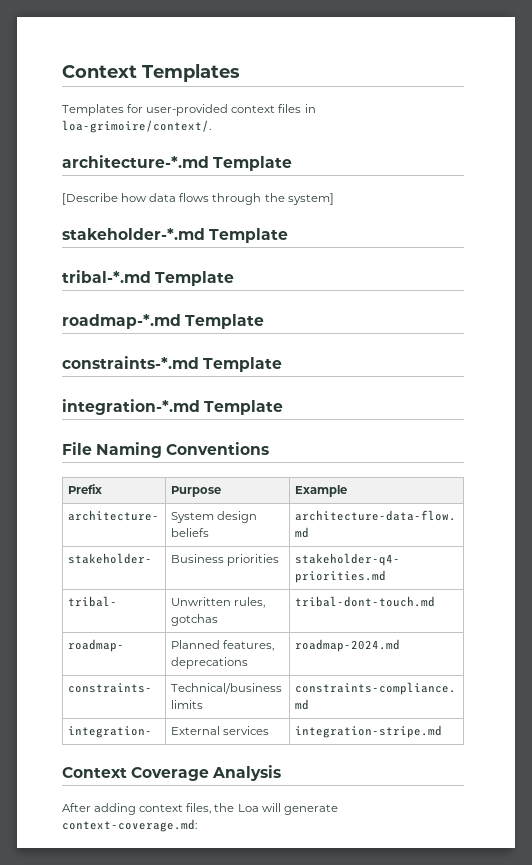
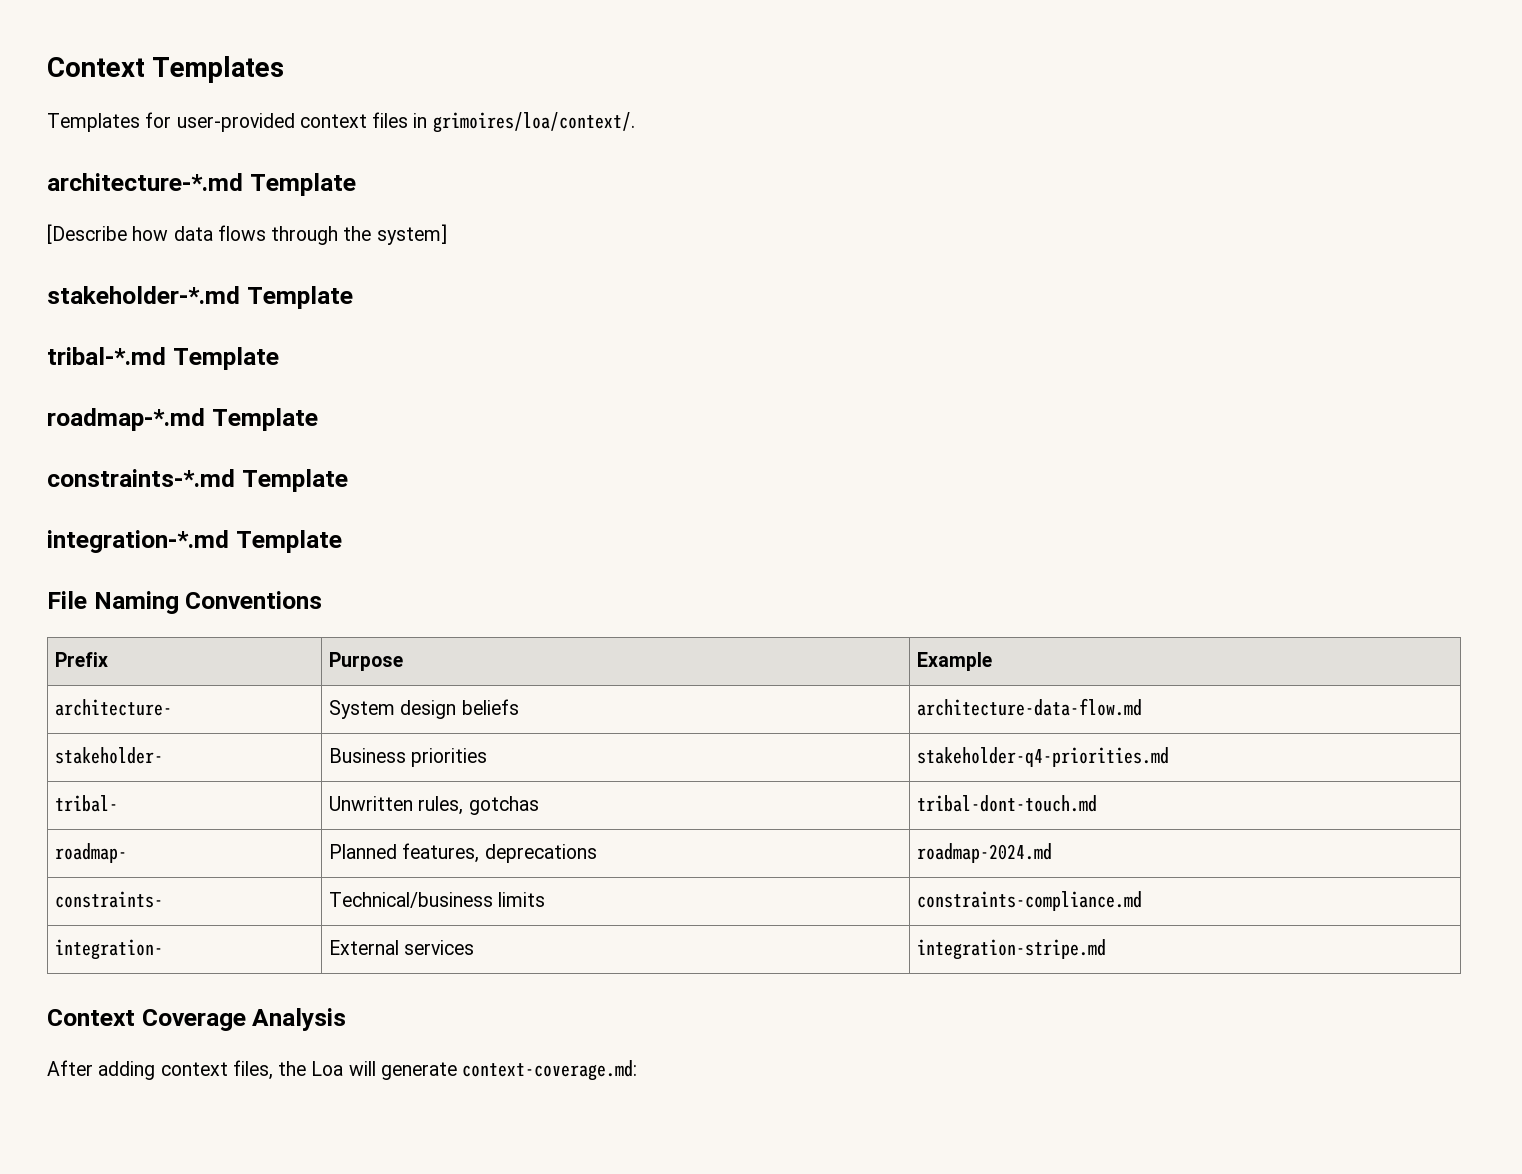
[62,120,211,133] loa-grimoire/context/. -> [432,112,635,133] grimoires/loa/context/.

